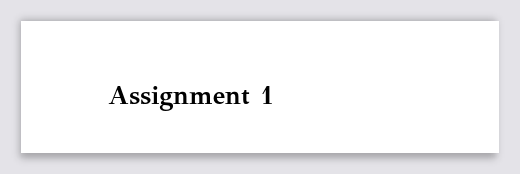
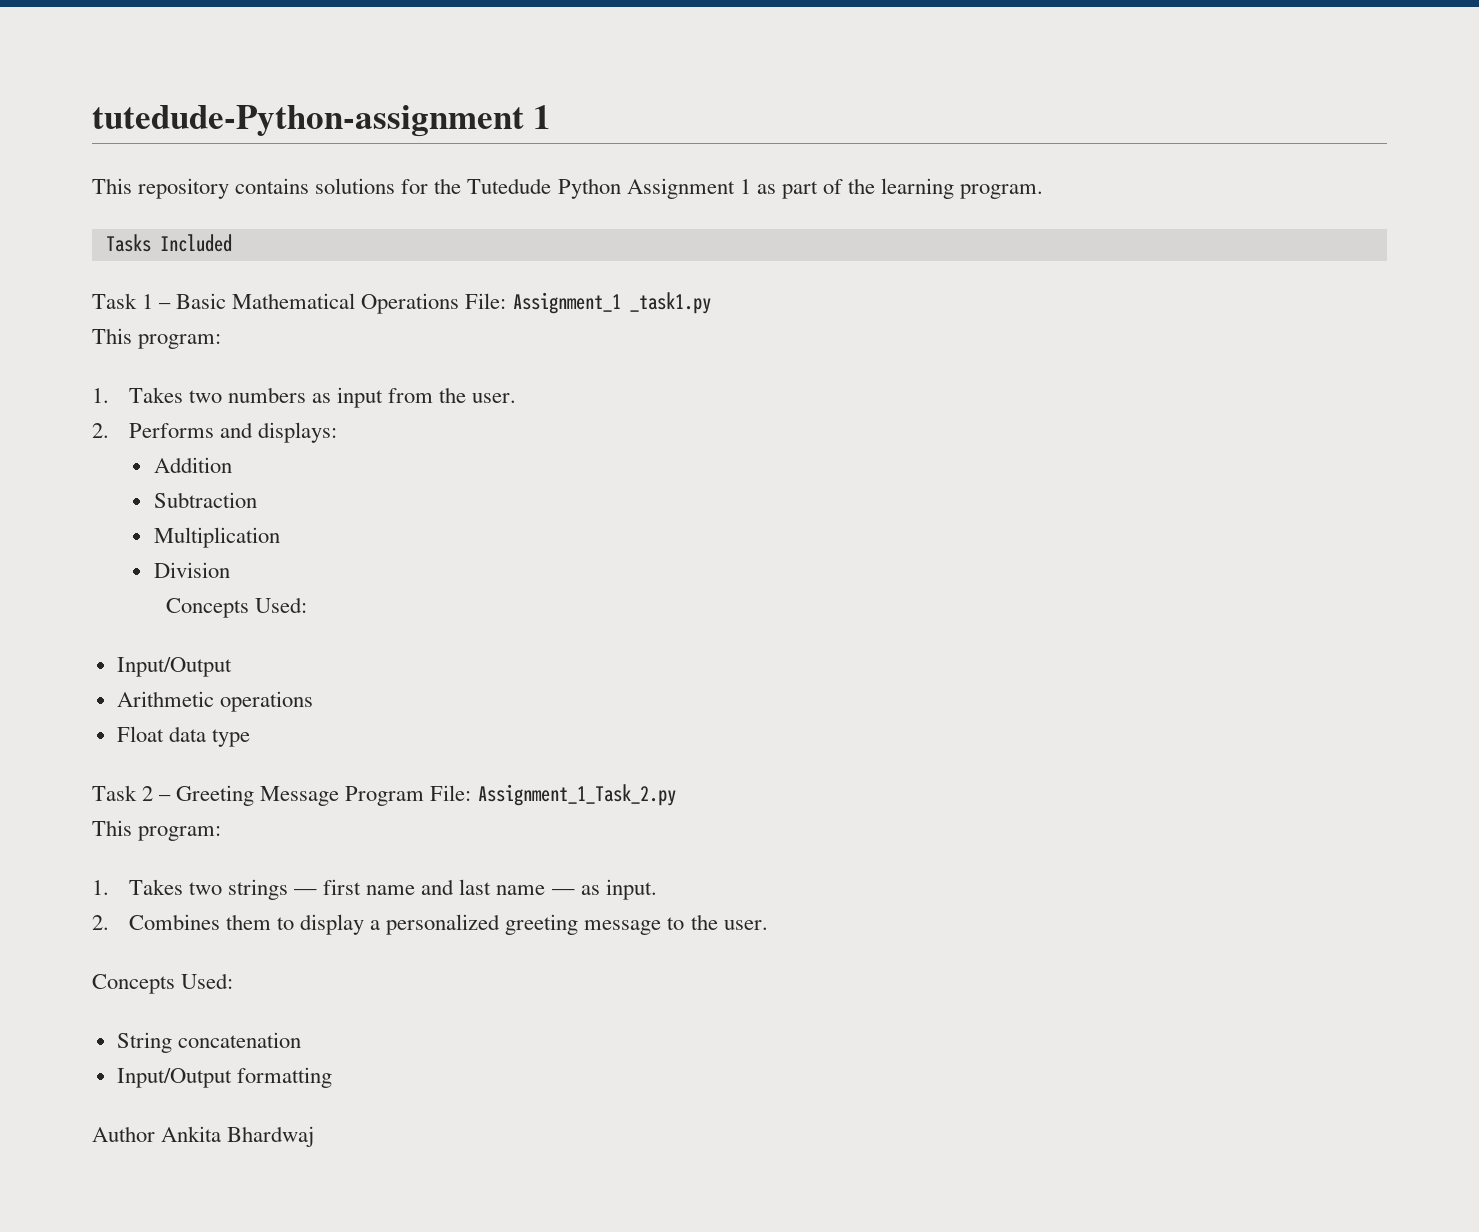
[108,86,274,111] Assignment 1 -> [92,105,552,137] [92,178,1044,199] [105,234,232,252] [92,292,711,314] [92,328,222,349] [92,387,517,408] [92,422,337,443] [153,457,232,473] [153,492,257,508] [153,527,280,548] [153,562,230,578] [165,597,307,618] [116,657,232,677] [116,691,313,712] [116,726,250,747] [92,784,676,806] [92,820,222,841] [92,879,657,900] [92,914,768,935] [92,973,234,994] [116,1032,301,1053] [116,1067,332,1088] [92,1126,315,1147] tutedude-Python-assignment 1 // This repository contains solutions for the Tutedude Python Assignment 1 as part of the learning program. // Tasks Included // Task 1 – Basic Mathematical Operations File: Assignment_1 _task1.py // This program: // 1. Takes two numbers as input from the user. // 2. Performs and displays: // Addition // Subtraction // Multiplication // Division // Concepts Used: // Input/Output // Arithmetic operations // Float data type // Task 2 – Greeting Message Program File: Assignment_1_Task_2.py // This program: // 1. Takes two strings — first name and last name — as input. // 2. Combines them to display a personalized greeting message to the user. // Concepts Used: // String concatenation // Input/Output formatting // Author Ankita Bhardwaj

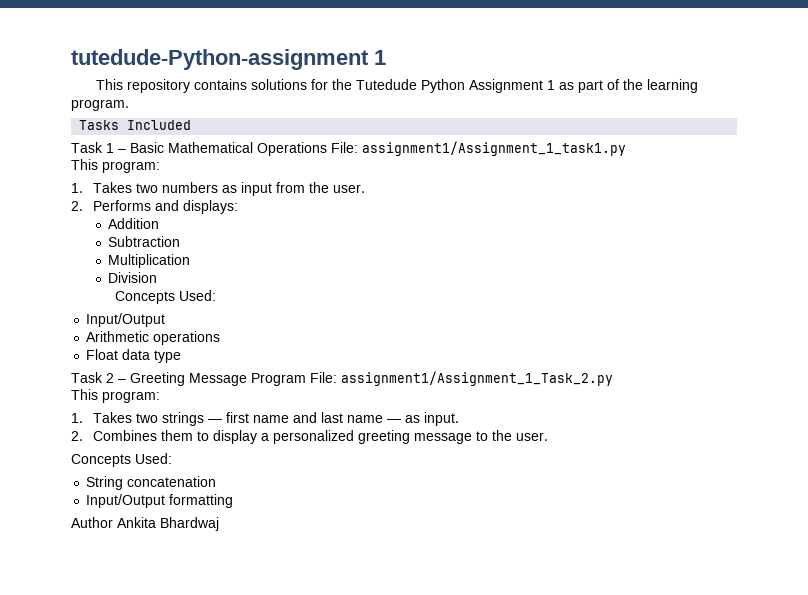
[512,292,711,314] Assignment_1 _task1.py -> [362,141,626,156] assignment1/Assignment_1_task1.py
[477,784,676,806] Assignment_1_Task_2.py -> [341,371,613,386] assignment1/Assignment_1_Task_2.py

